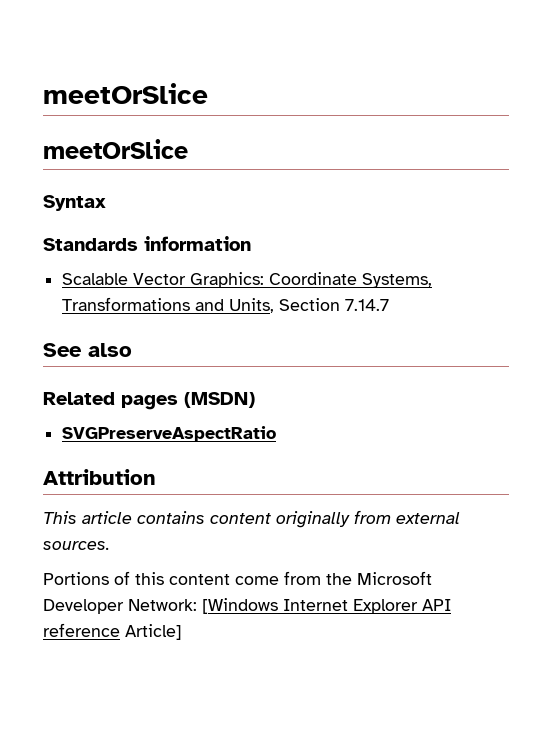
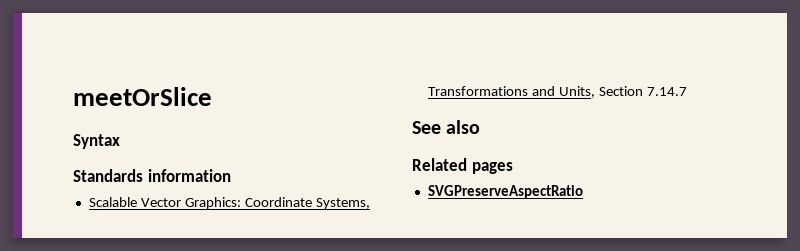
[43,83,208,104] [43,139,188,159] meetOrSlice // meetOrSlice -> [73,87,212,106] meetOrSlice
[184,392,255,408] (MSDN) -> (513, 168) none
[43,469,156,485] [43,510,460,528] [43,541,110,550] [43,571,432,585] [43,598,451,614] [43,623,182,640] // Attribution // This article contains content originally from external sources. // Portions of this content come from the Microsoft Developer Network: [Windows Internet Explorer API reference Article] -> (583, 192) none

